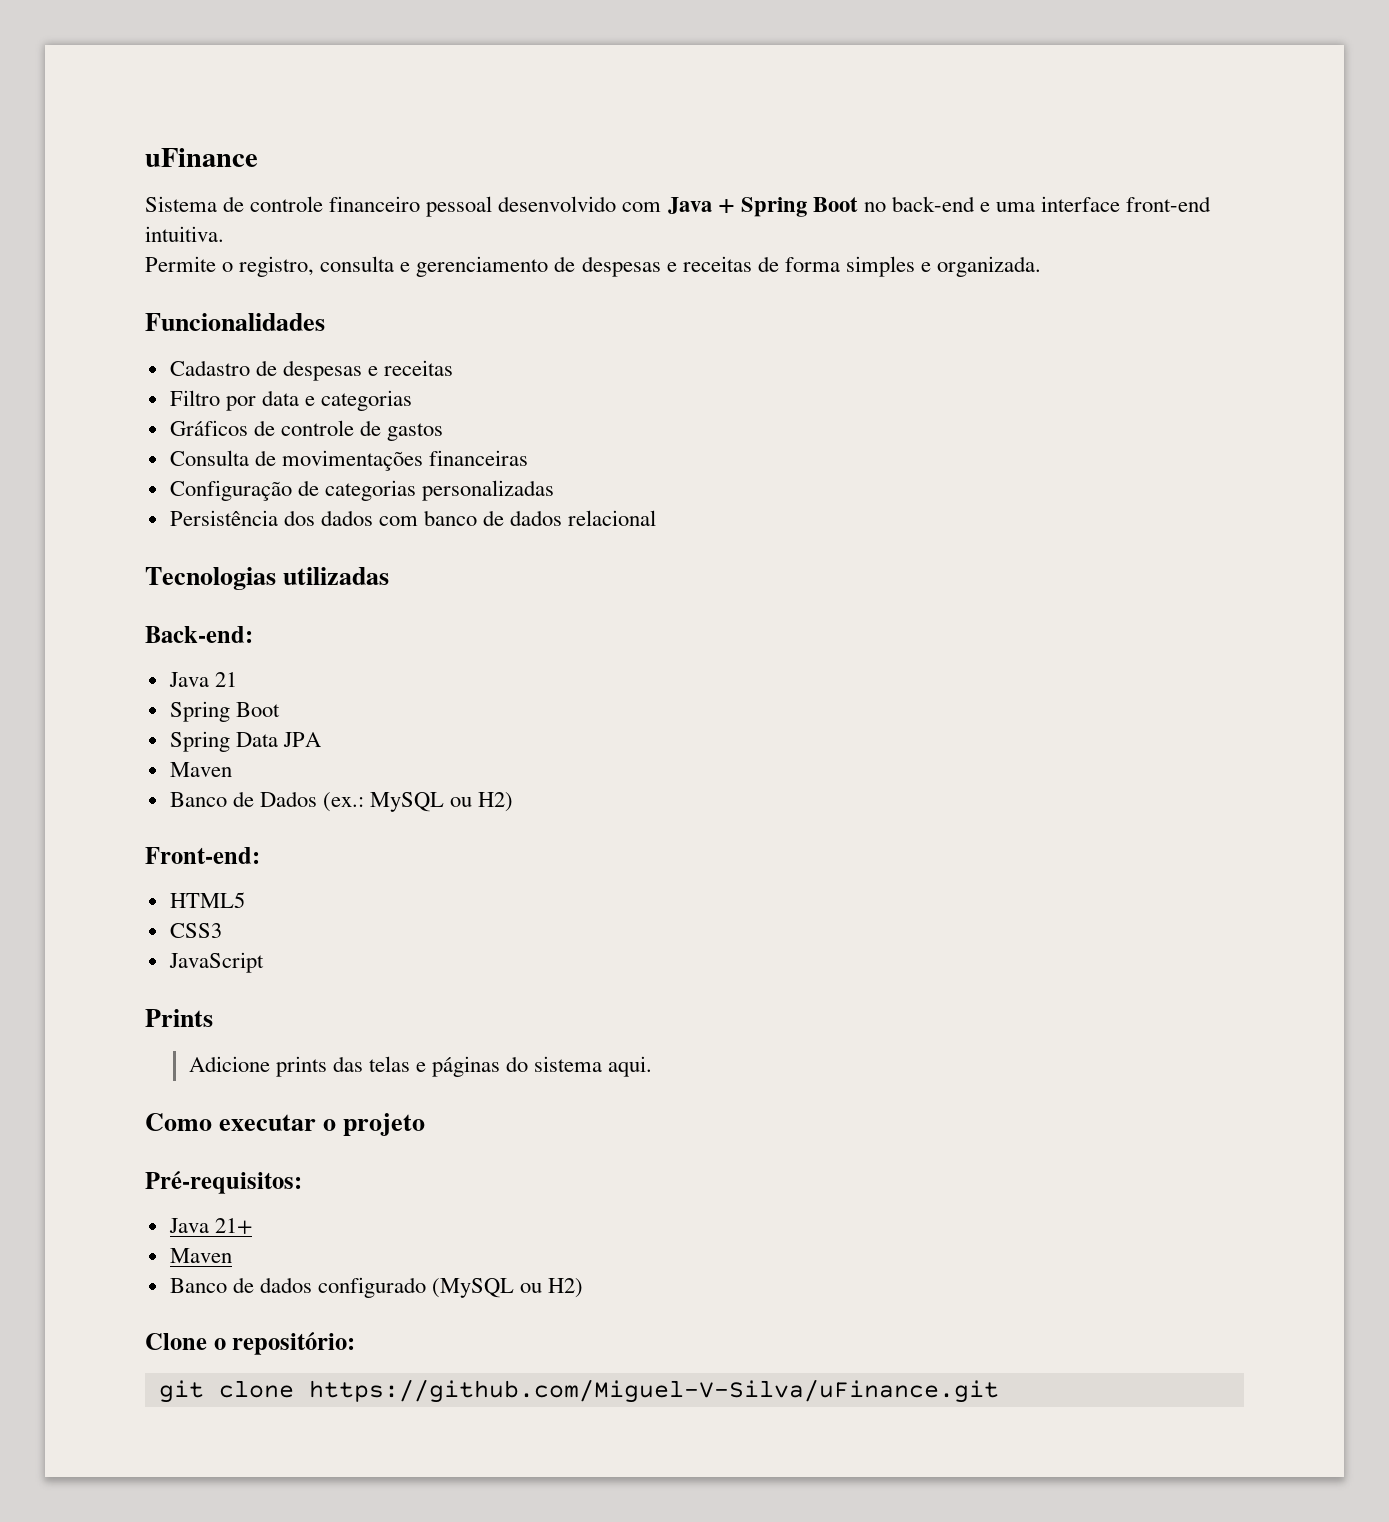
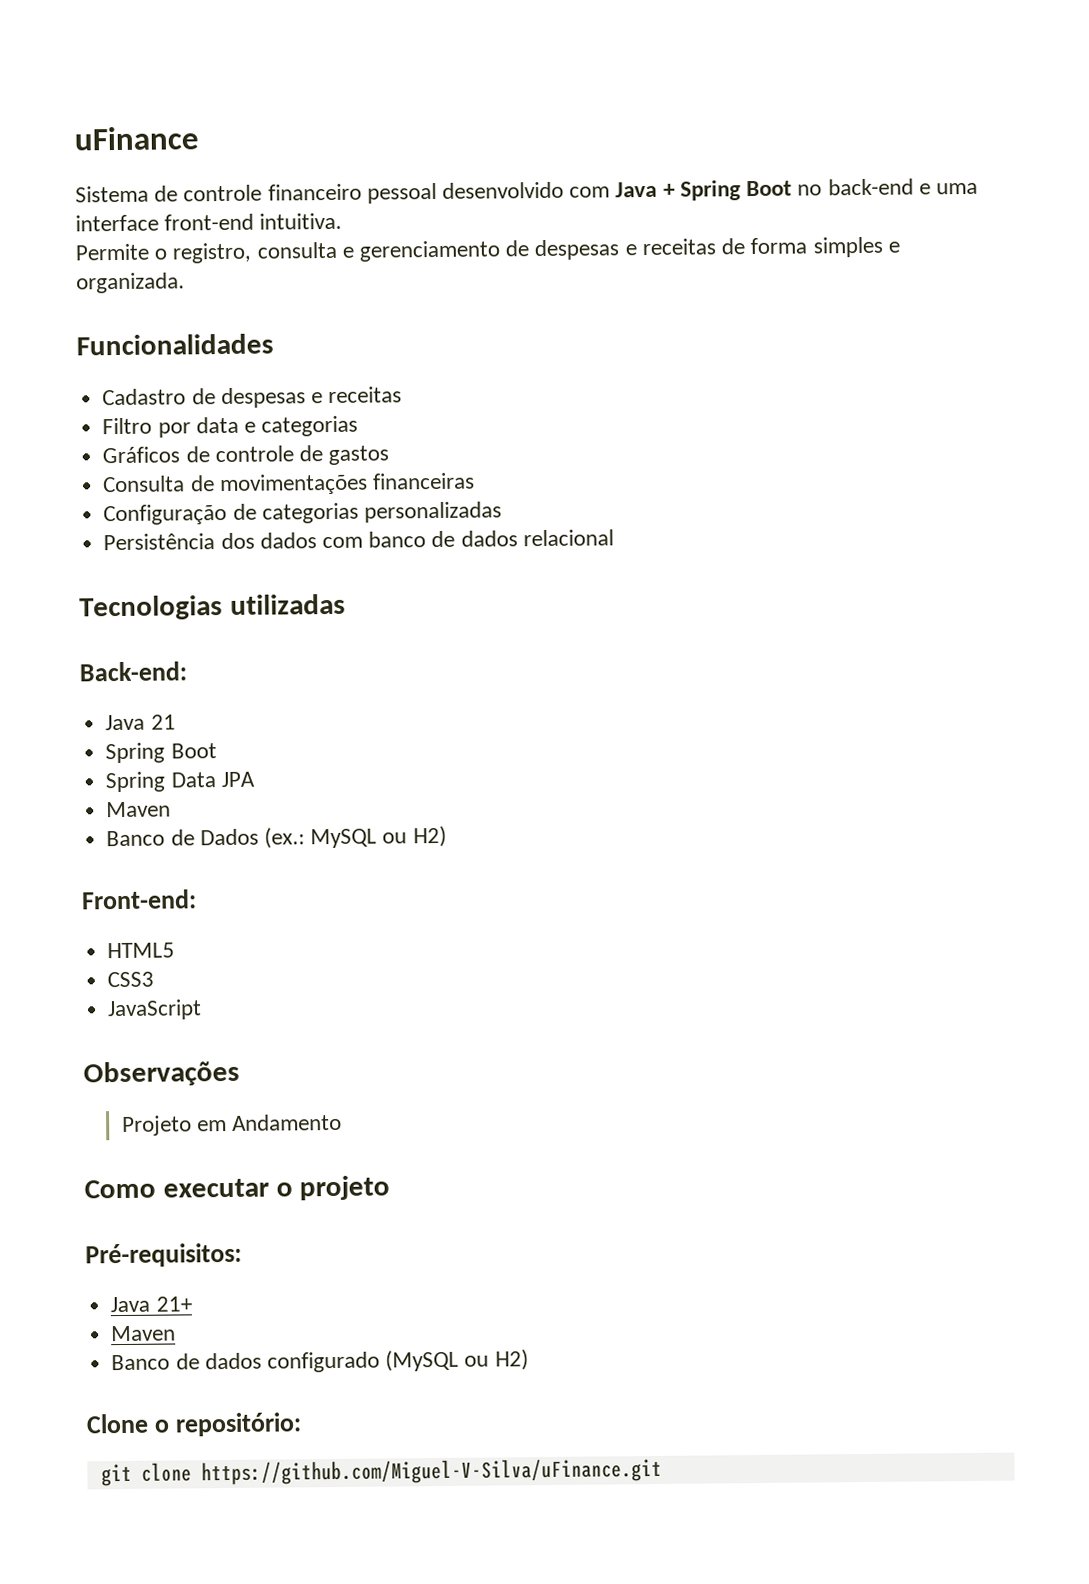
[145,1009,213,1027] [188,1056,653,1077] Prints // Adicione prints das telas e páginas do sistema aqui. -> [83,1060,240,1087] [121,1113,343,1137] Observações // Projeto em Andamento

